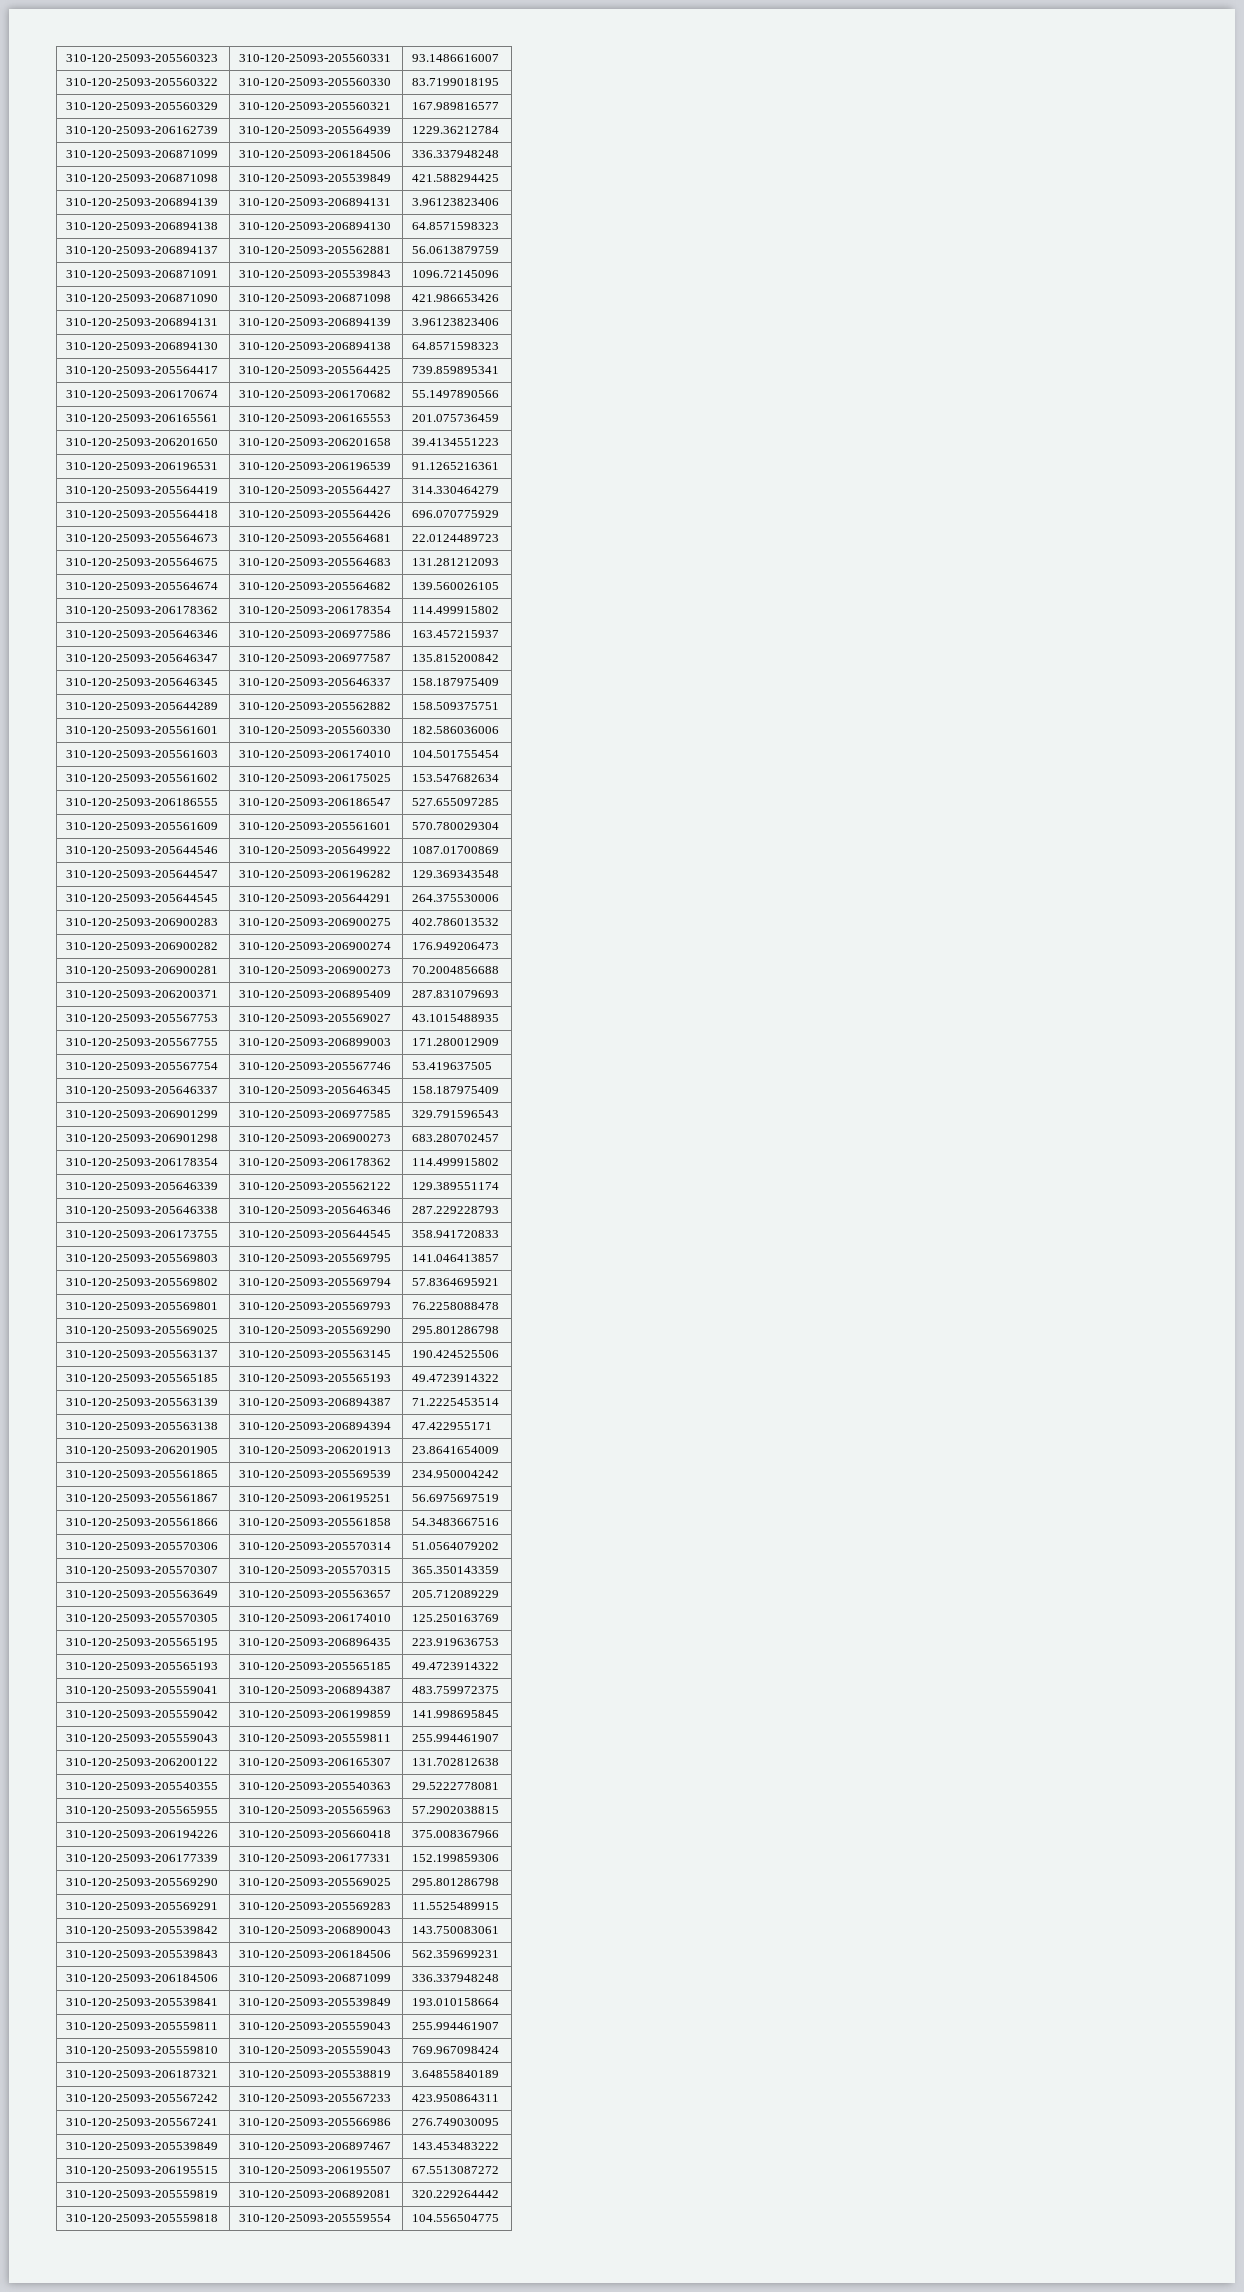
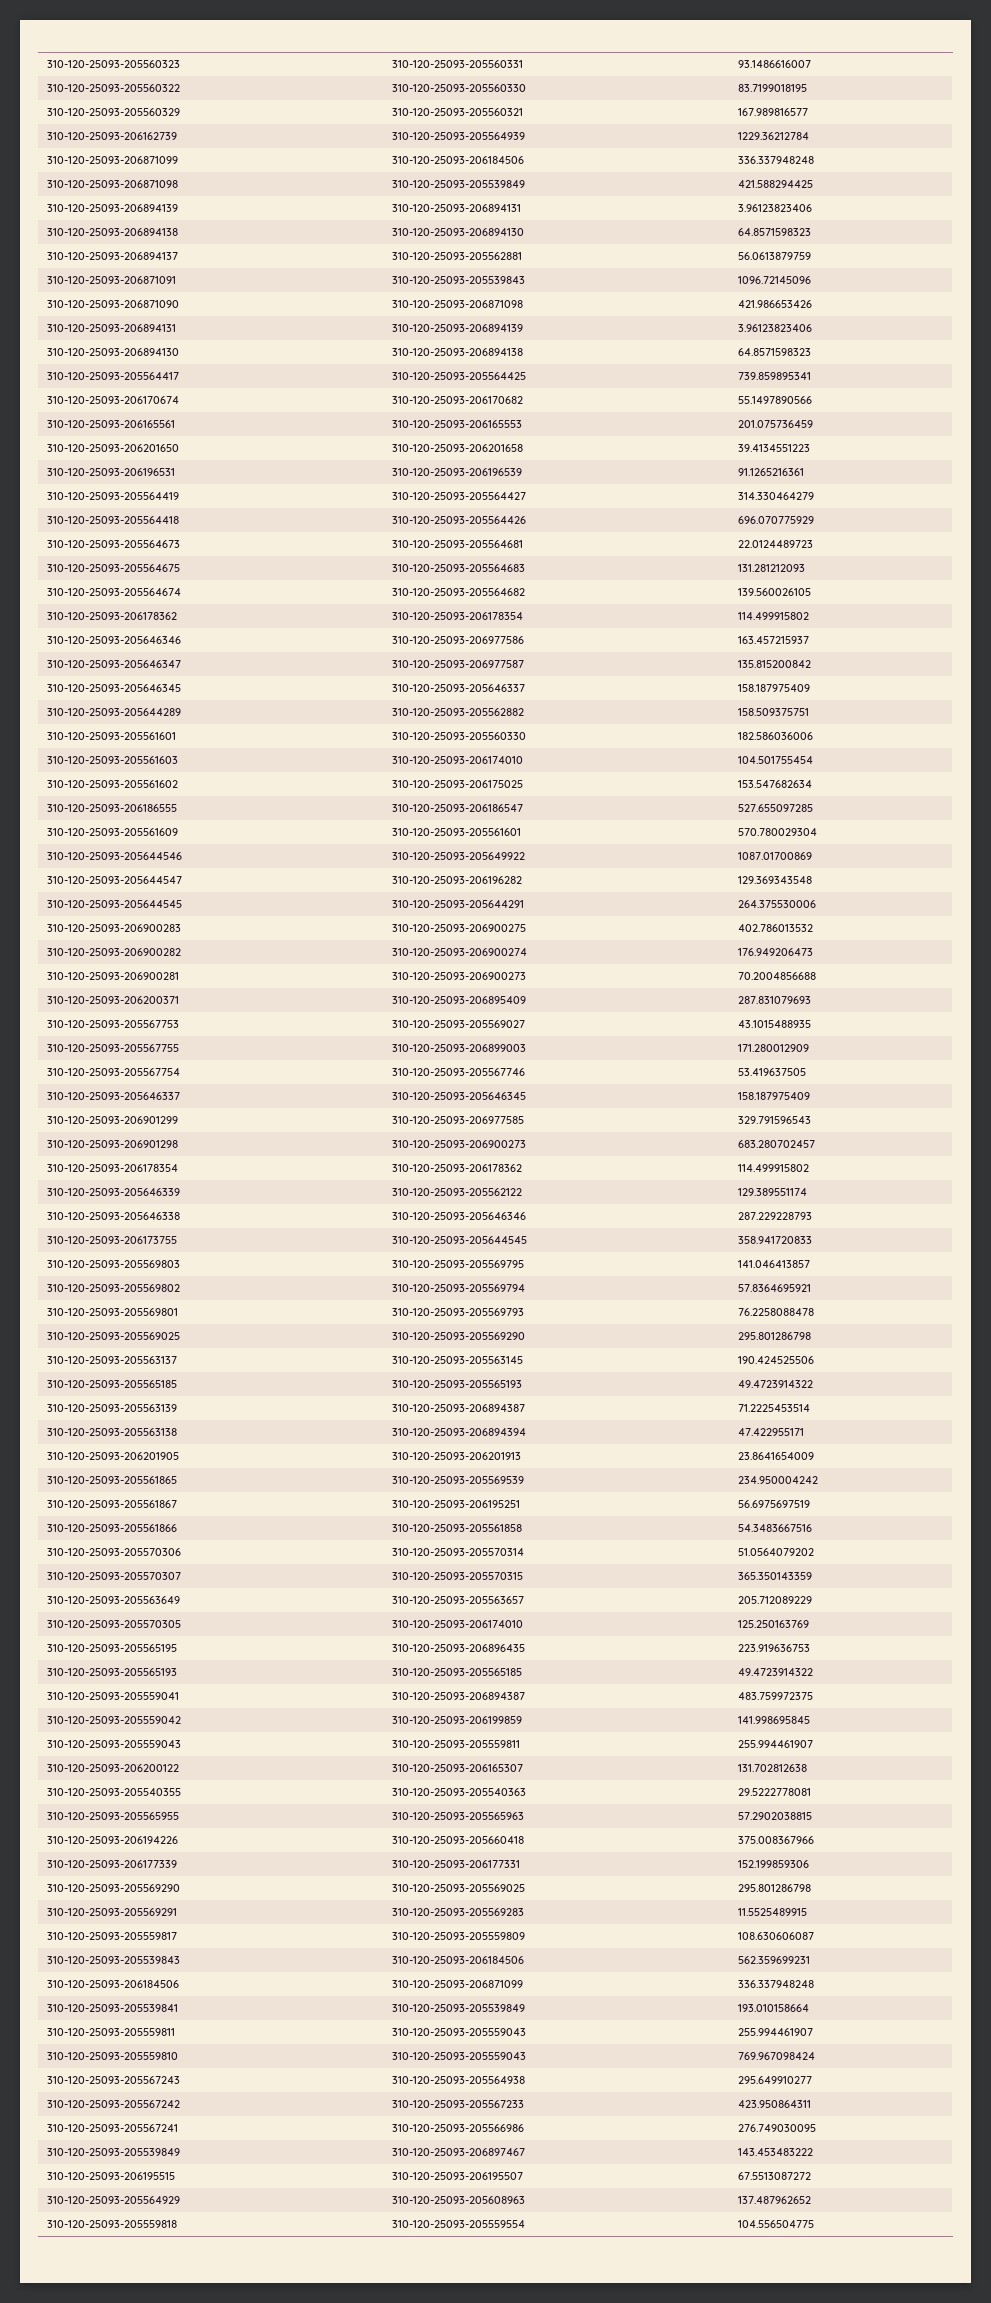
[66,1926,219,1934] [239,1926,392,1934] [412,1926,500,1934] 310-120-25093-205539842 | 310-120-25093-206890043 | 143.750083061 -> [46,1932,177,1940] [391,1932,525,1940] [737,1932,814,1940] 310-120-25093-205559817 | 310-120-25093-205559809 | 108.630606087
[66,2070,219,2078] [239,2070,392,2078] [412,2070,500,2078] 310-120-25093-206187321 | 310-120-25093-205538819 | 3.64855840189 -> [46,2076,180,2084] [391,2076,525,2084] [737,2076,812,2084] 310-120-25093-205567243 | 310-120-25093-205564938 | 295.649910277
[66,2190,219,2198] [239,2190,392,2198] [412,2190,500,2198] 310-120-25093-205559819 | 310-120-25093-206892081 | 320.229264442 -> [46,2196,180,2204] [391,2196,525,2204] [737,2196,811,2204] 310-120-25093-205564929 | 310-120-25093-205608963 | 137.487962652

